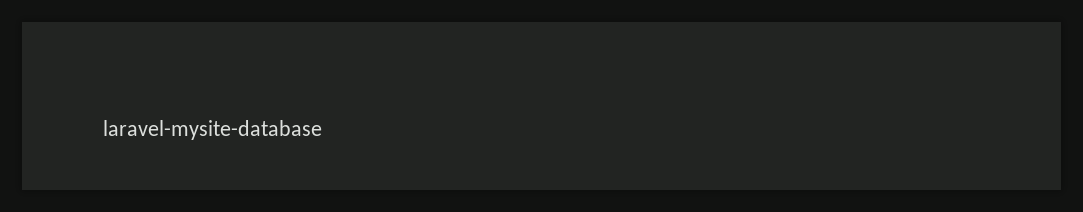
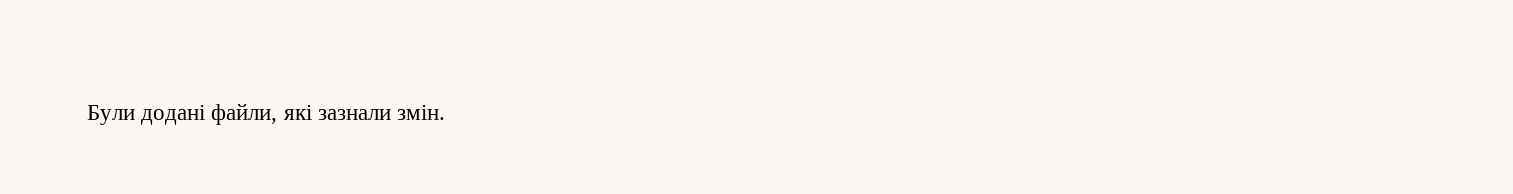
[103,120,322,140] laravel-mysite-database -> [87,103,446,125] Були додані файли, які зазнали змін.

